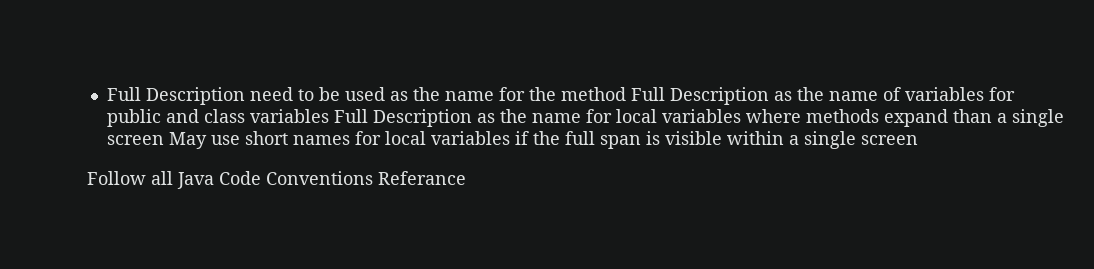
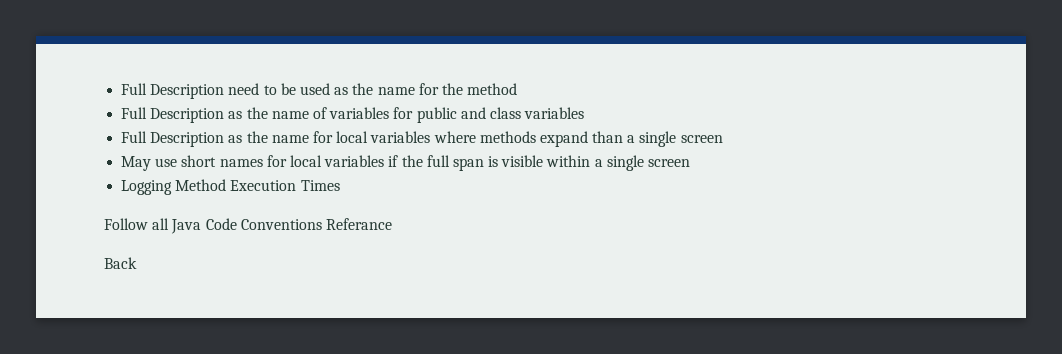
(626, 94) none -> (518, 89) //
(329, 116) none -> (585, 113) //
(164, 140) none -> (723, 139) //
(918, 140) none -> [121,179,340,195] // Logging Method Execution Times
(466, 178) none -> [104,257,137,269] // Back

